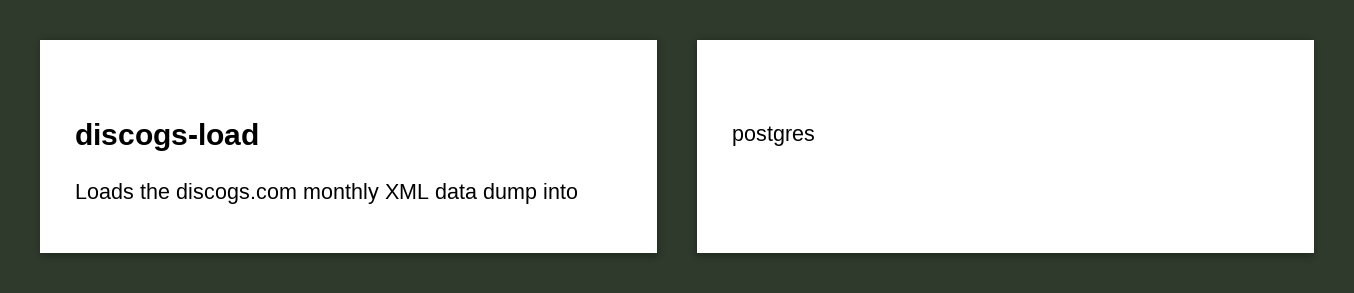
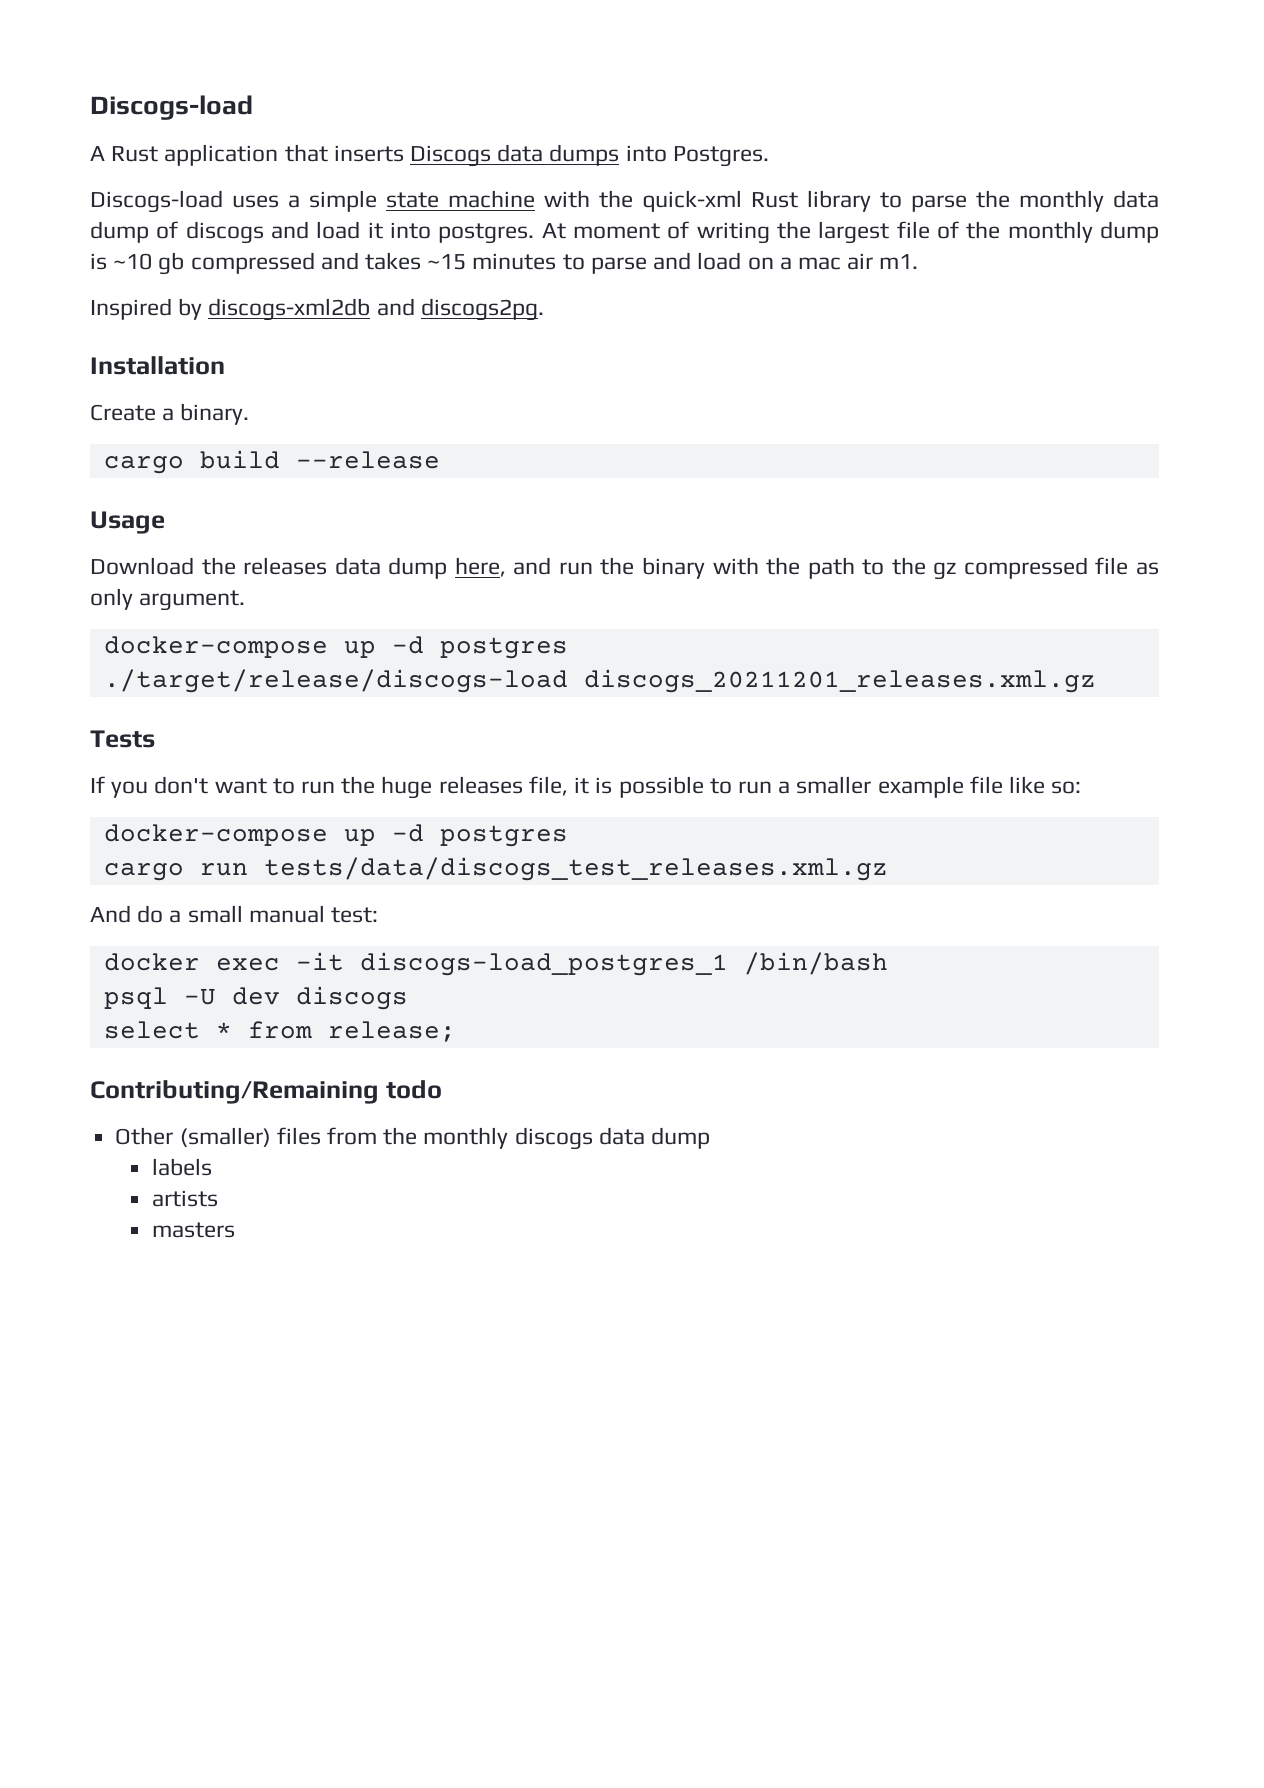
[75,123,259,151] [75,183,578,204] [732,126,815,146] discogs-load // Loads the discogs.com monthly XML data dump into postgres -> [90,95,253,120] [90,144,769,167] [90,190,1159,213] [90,221,1160,244] [90,252,919,275] [90,298,544,321] [90,356,225,375] [90,403,250,425] [103,450,440,474] [90,511,165,534] [90,557,1159,580] [90,588,246,611] [103,636,568,659] [103,669,1096,693] [90,730,155,748] [90,776,1082,799] [103,824,568,847] [103,857,888,881] [90,905,379,923] [103,952,888,976] [103,986,408,1010] [103,1021,456,1042] [90,1080,442,1104] [115,1127,710,1150] [151,1158,212,1176] [151,1190,218,1207] [151,1222,235,1238] Discogs-load // A Rust application that inserts Discogs data dumps into Postgres. // Discogs-load uses a simple state machine with the quick-xml Rust library to parse the monthly data dump of discogs and load it into postgres. At moment of writing the largest file of the monthly dump is ~10 gb compressed and takes ~15 minutes to parse and load on a mac air m1. // Inspired by discogs-xml2db and discogs2pg. // Installation // Create a binary. // cargo build --release // Usage // Download the releases data dump here, and run the binary with the path to the gz compressed file as only argument. // docker-compose up -d postgres // ./target/release/discogs-load discogs_20211201_releases.xml.gz // Tests // If you don't want to run the huge releases file, it is possible to run a smaller example file like so: // docker-compose up -d postgres // cargo run tests/data/discogs_test_releases.xml.gz // And do a small manual test: // docker exec -it discogs-load_postgres_1 /bin/bash // psql -U dev discogs // select * from release; // Contributing/Remaining todo // Other (smaller) files from the monthly discogs data dump // labels // artists // masters

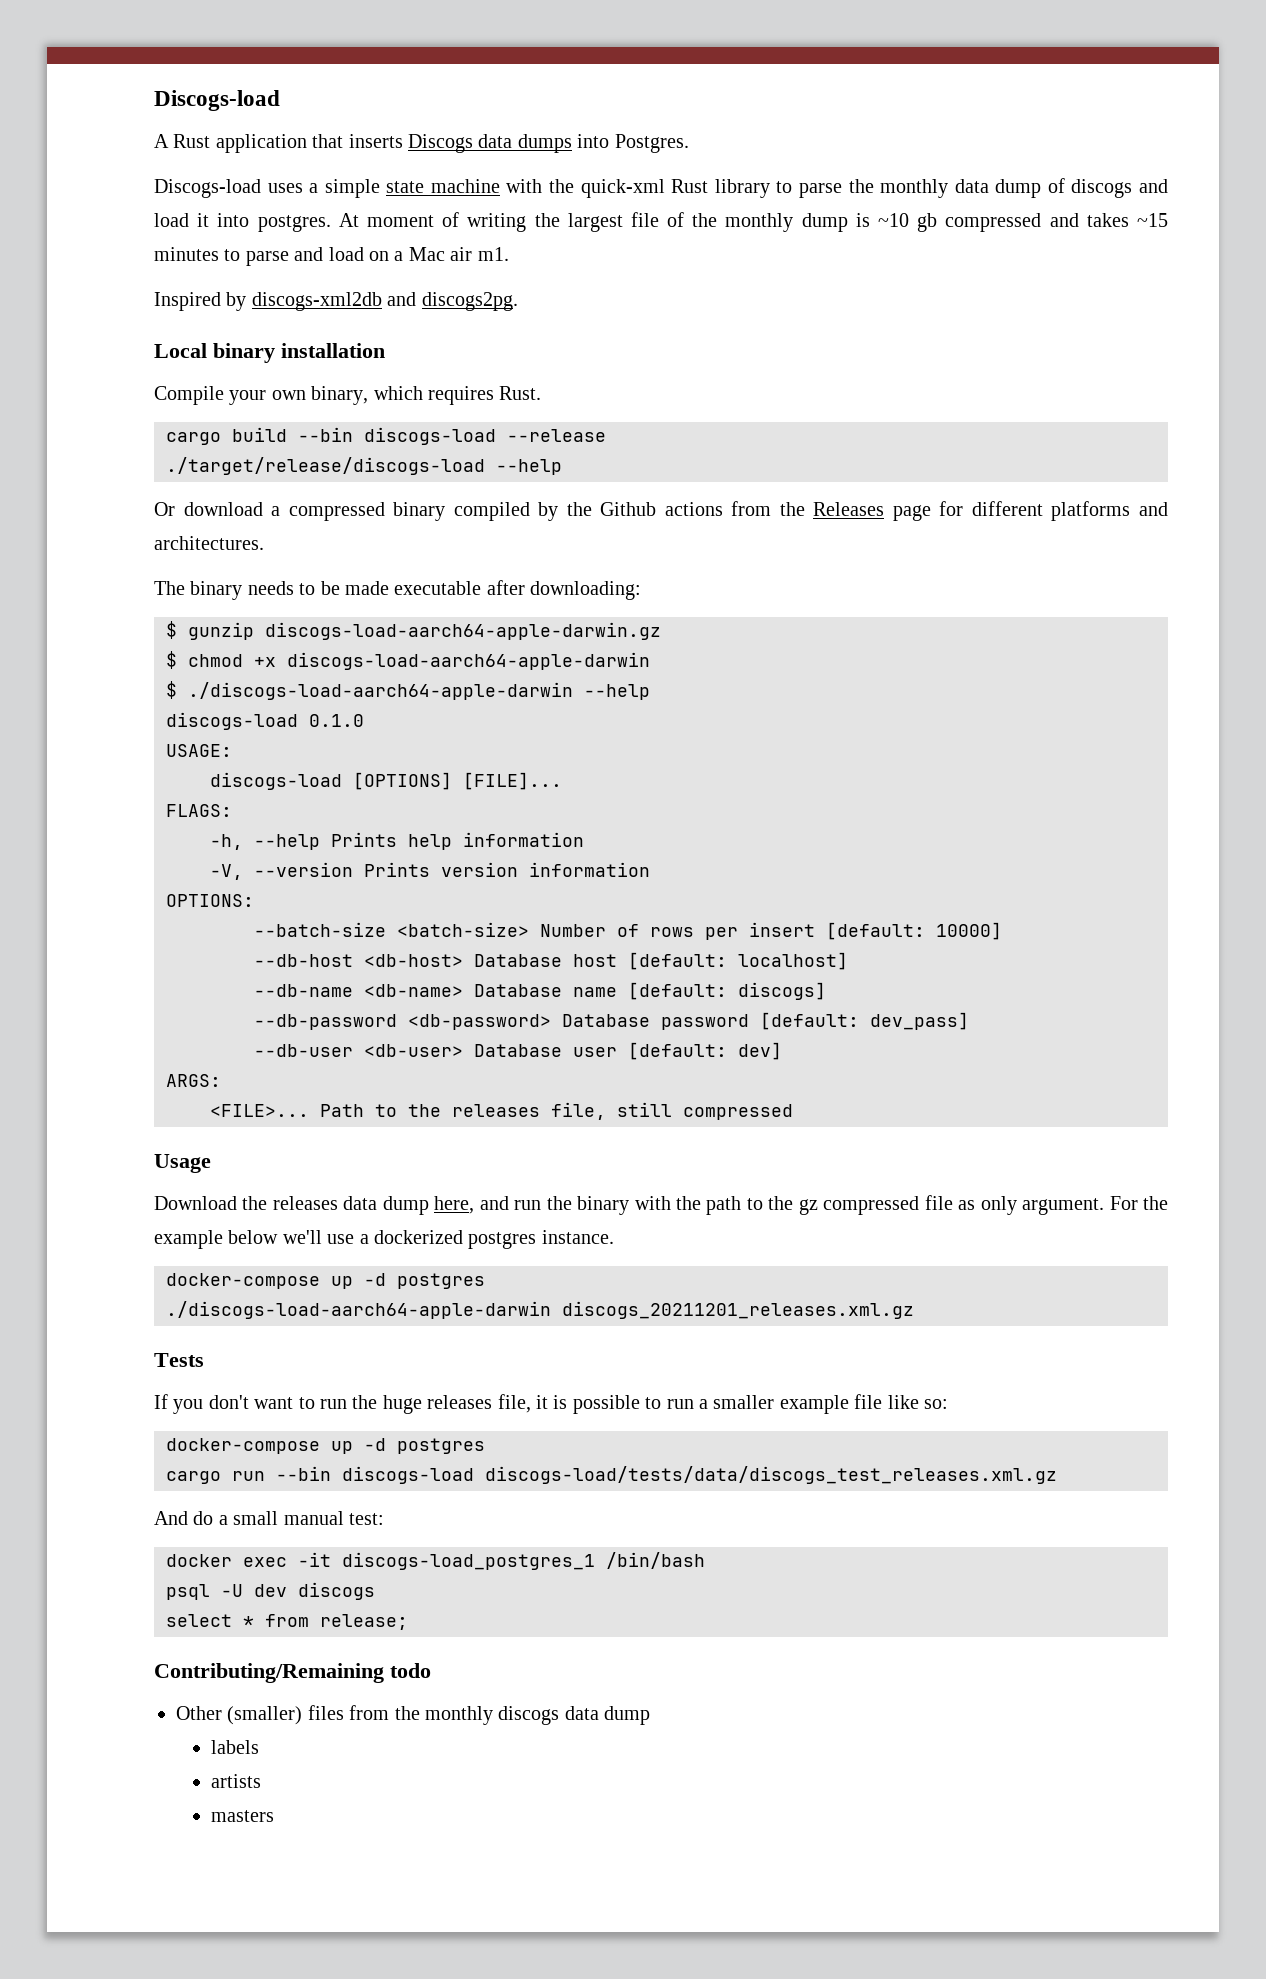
[797,257,841,270] mac -> [408,247,445,261] Mac
[90,356,225,375] [90,403,250,425] Installation // Create a binary. -> [154,343,385,363] [154,386,542,405] Local binary installation // Compile your own binary, which requires Rust.
(280, 459) none -> [298,427,496,445] --bin discogs-load
(440, 460) none -> [166,457,562,475] [154,501,1168,521] [154,536,264,550] [154,580,642,600] [166,621,661,640] [166,651,650,670] [166,681,650,700] [166,712,364,730] [166,744,232,757] [210,772,562,790] [166,804,232,817] [210,832,584,850] [210,862,650,880] [166,894,254,907] [254,922,1002,940] [254,952,848,970] [254,982,826,1000] [254,1012,969,1030] [254,1042,782,1060] [166,1074,221,1087] [210,1102,793,1120] // ./target/release/discogs-load --help // Or download a compressed binary compiled by the Github actions from the Releases page for different platforms and architectures. // The binary needs to be made executable after downloading: // $ gunzip discogs-load-aarch64-apple-darwin.gz // $ chmod +x discogs-load-aarch64-apple-darwin // $ ./discogs-load-aarch64-apple-darwin --help // discogs-load 0.1.0 // USAGE: // discogs-load [OPTIONS] [FILE]... // FLAGS: // -h, --help Prints help information // -V, --version Prints version information // OPTIONS: // --batch-size <batch-size> Number of rows per insert [default: 10000] // --db-host <db-host> Database host [default: localhost] // --db-name <db-name> Database name [default: discogs] // --db-password <db-password> Database password [default: dev_pass] // --db-user <db-user> Database user [default: dev] // ARGS: // <FILE>... Path to the releases file, still compressed
[103,636,568,659] [103,669,568,693] // docker-compose up -d postgres // ./target/release/discogs-load -> [1109,1196,1169,1210] [154,1230,614,1249] [166,1273,485,1289] [166,1301,551,1319] For the example below we'll use a dockerized postgres instance. // docker-compose up -d postgres // ./discogs-load-aarch64-apple-darwin
[263,857,888,881] tests/data/discogs_test_releases.xml.gz -> [276,1466,1057,1484] --bin discogs-load discogs-load/tests/data/discogs_test_releases.xml.gz

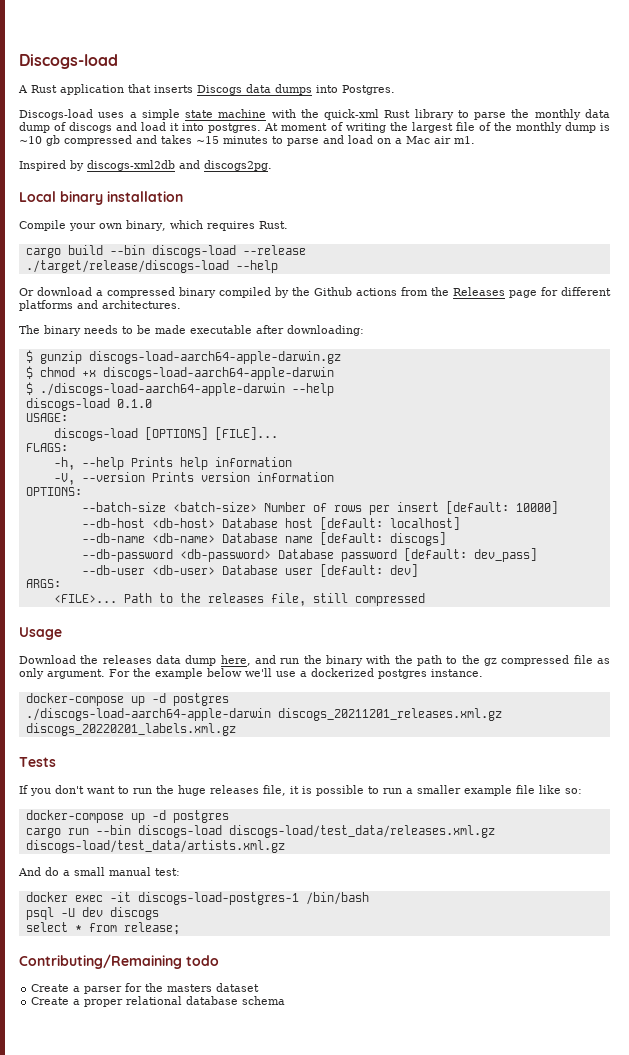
(914, 1310) none -> [25,723,236,736] discogs_20220201_labels.xml.gz
[485,1466,1057,1484] discogs-load/tests/data/discogs_test_releases.xml.gz -> [228,825,495,838] [25,840,285,853] discogs-load/test_data/releases.xml.gz discogs-load/test_data/artists.xml.gz
[342,1552,595,1570] discogs-load_postgres_1 -> [137,892,299,905] discogs-load-postgres-1
[176,1705,651,1725] [211,1740,260,1754] [211,1774,262,1788] [211,1810,275,1822] Other (smaller) files from the monthly discogs data dump // labels // artists // masters -> [31,983,260,994] [31,996,286,1007] Create a parser for the masters dataset // Create a proper relational database schema

